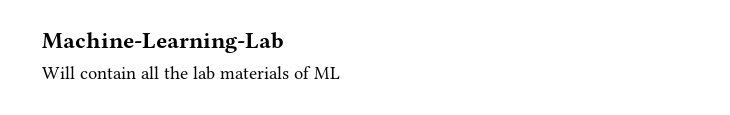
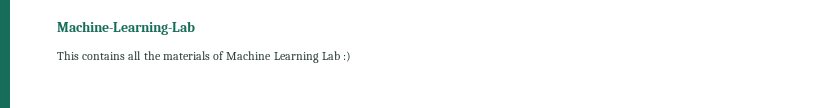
[42,66,136,79] Will contain -> [57,51,126,60] This contains
[193,66,215,80] lab -> (161, 55) none
[314,67,340,79] ML -> [226,51,352,63] Machine Learning Lab :)

